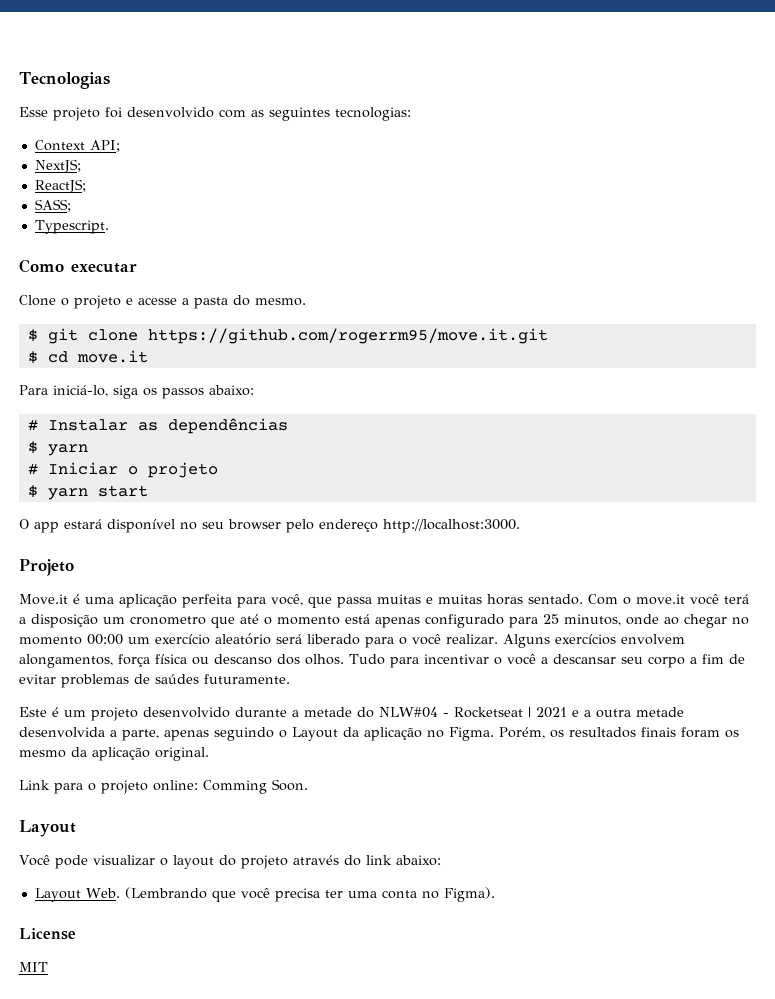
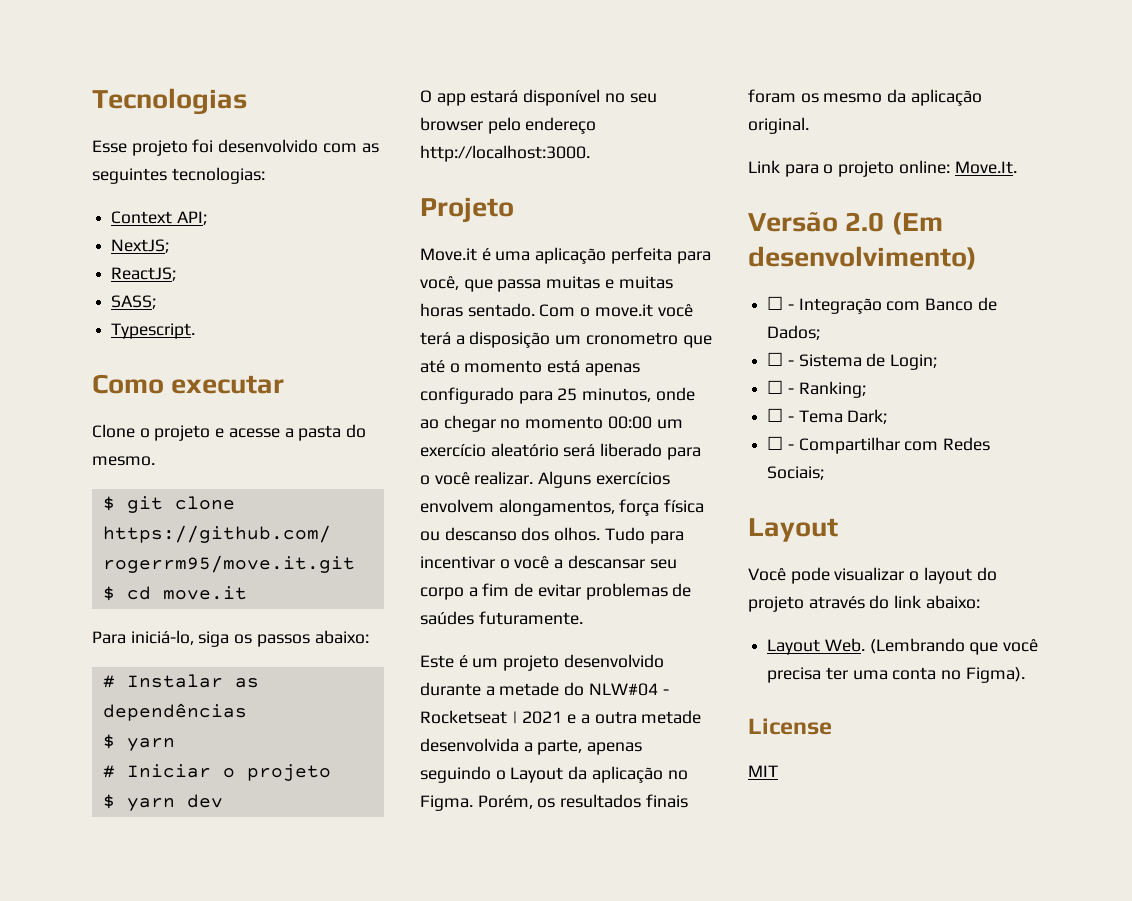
[97,485,148,497] start -> [186,794,223,808] dev
[203,779,308,794] Comming Soon. -> [954,161,1017,174] [748,211,943,235] [748,246,977,270] [767,296,997,314] [767,325,821,340] [767,352,938,370] [767,380,866,398] [767,408,888,424] [767,436,991,454] [767,466,825,480] Move.It. // Versão 2.0 (Em desenvolvimento) // ☐ - Integração com Banco de Dados; // ☐ - Sistema de Login; // ☐ - Ranking; // ☐ - Tema Dark; // ☐ - Compartilhar com Redes Sociais;

